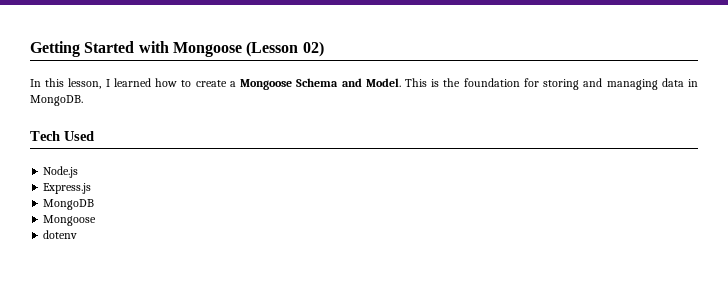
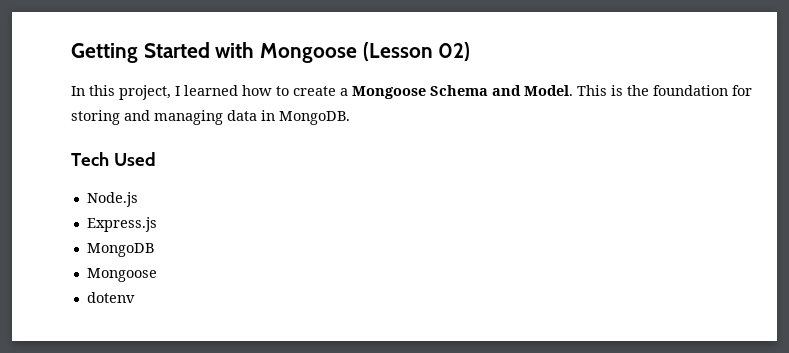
[68,78,102,89] lesson, -> [119,85,171,100] project,

